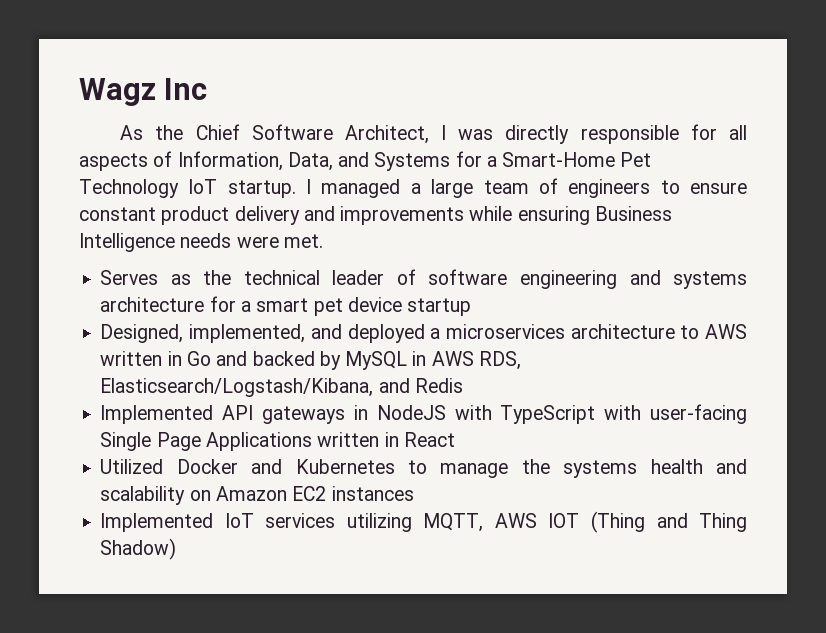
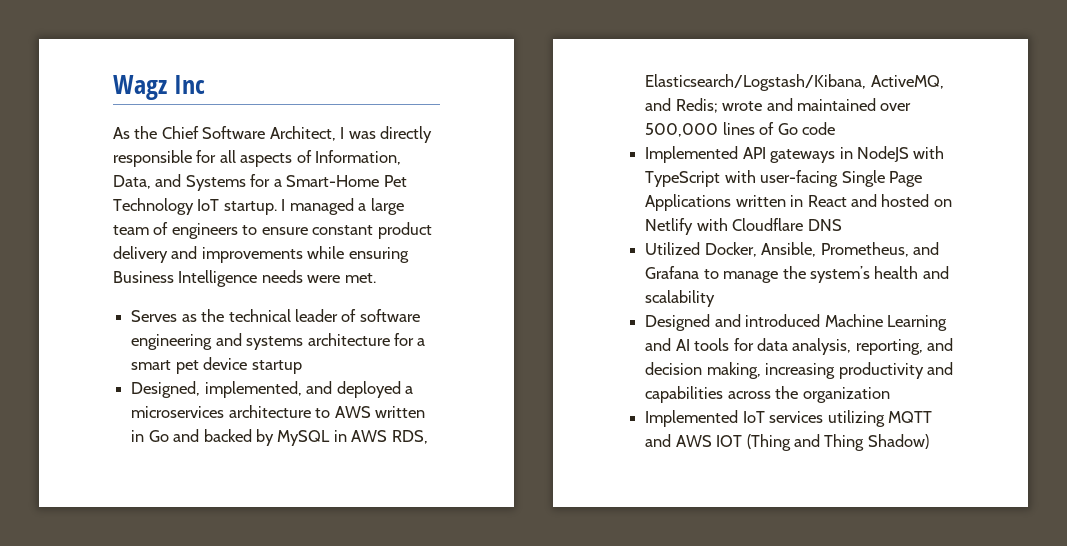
[378,378,463,393] and Redis -> [870,75,944,89] [645,98,912,113] [645,122,835,137] ActiveMQ, and Redis; wrote and maintained over 500,000 lines of Go code
[100,459,395,474] // Utilized Docker and Kubernetes -> [850,194,952,207] [645,218,842,235] [645,242,939,257] [645,266,700,279] and hosted on Netlify with Cloudflare DNS // Utilized Docker, Ansible, Prometheus, and Grafana
[563,460,638,478] systems -> [809,266,870,283] system’s
[189,486,414,501] on Amazon EC2 instances -> [645,314,947,331] [645,338,954,355] [645,362,953,379] [645,386,890,403] // Designed and introduced Machine Learning and AI tools for data analysis, reporting, and decision making, increasing productivity and capabilities across the organization
[423,513,484,532] MQTT, -> [887,411,932,423] [645,434,672,447] MQTT and

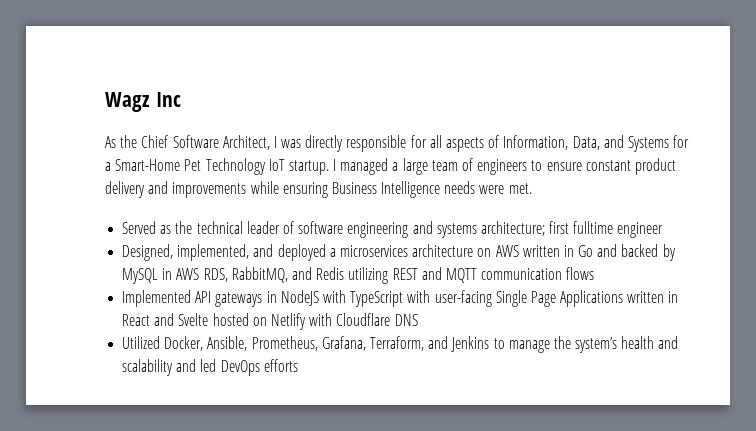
[131,310,178,322] Serves -> [122,221,157,234] Served
[307,333,426,346] [131,357,302,374] architecture for a smart pet device startup -> [480,221,664,238] architecture; first fulltime engineer
[315,408,331,418] to -> [477,248,492,257] on
[645,74,944,91] [645,98,912,113] [645,122,835,137] Elasticsearch/Logstash/Kibana, ActiveMQ, and Redis; wrote and maintained over 500,000 lines of Go code -> [231,267,595,284] RabbitMQ, and Redis utilizing REST and MQTT communication flows
(877, 200) none -> [178,313,209,326] Svelte
[912,242,939,255] [645,266,700,279] and Grafana -> [321,336,490,352] Grafana, Terraform, and Jenkins
[645,314,947,331] [645,338,954,355] [645,362,953,379] [645,386,890,403] [645,410,932,427] [645,434,929,451] // Designed and introduced Machine Learning and AI tools for data analysis, reporting, and decision making, increasing productivity and capabilities across the organization // Implemented IoT services utilizing MQTT and AWS IOT (Thing and Thing Shadow) -> [176,359,298,376] and led DevOps efforts

